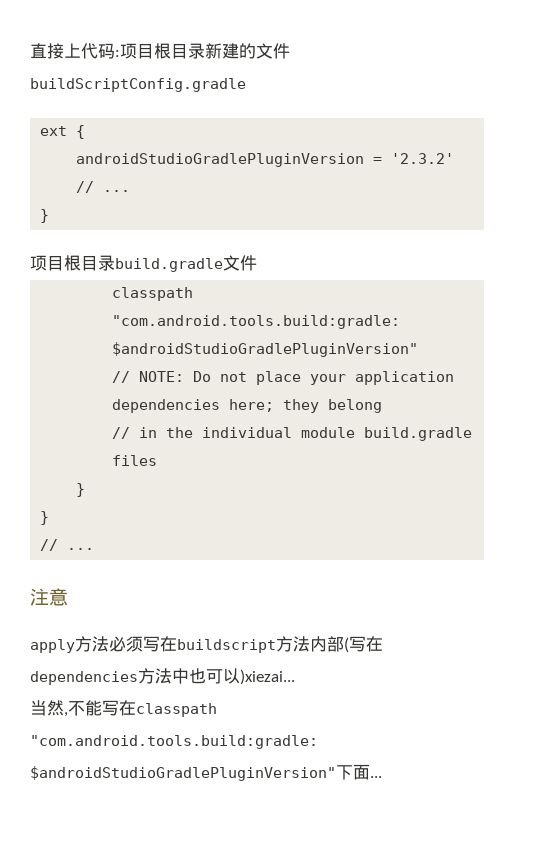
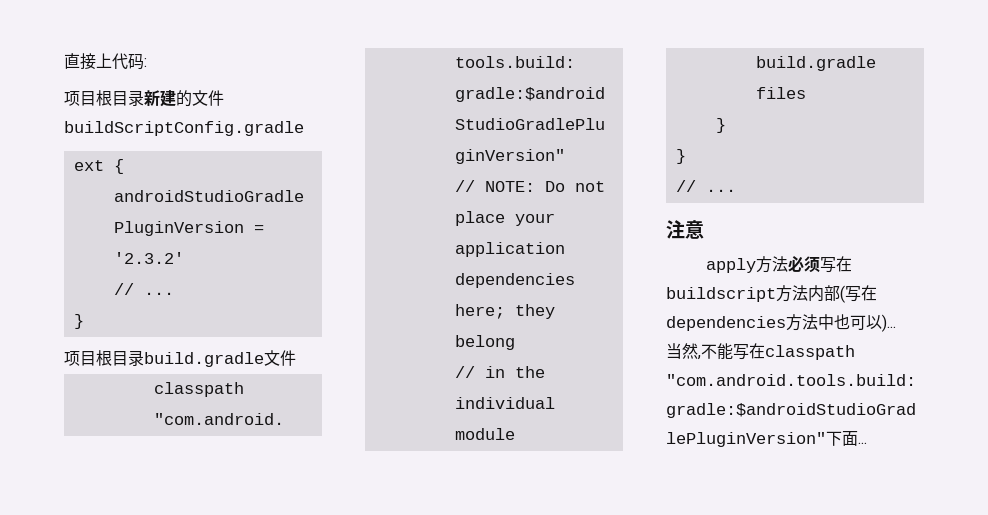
(120, 53) none -> (147, 62) //
[240,669,295,685] )xiezai... -> [882,314,896,332] )...

